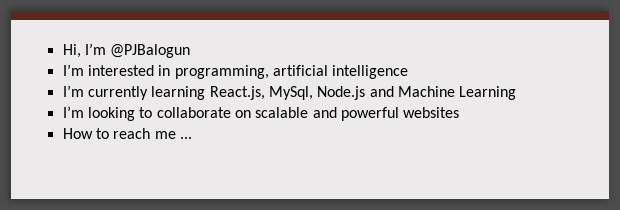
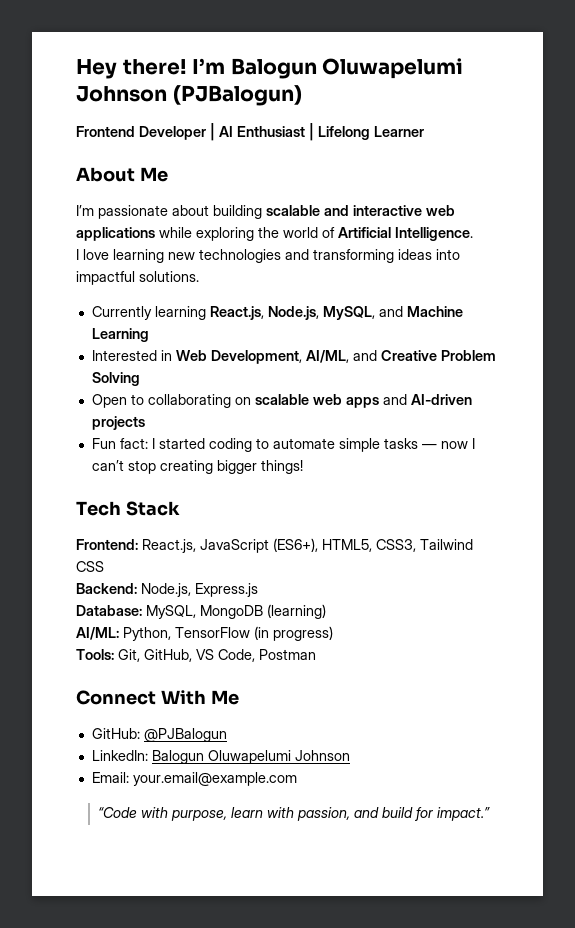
[62,43,191,58] [62,64,409,79] [62,85,517,100] [62,106,460,121] [62,128,192,139] Hi, I’m @PJBalogun // I’m interested in programming, artificial intelligence // I’m currently learning React.js, MySql, Node.js and Machine Learning // I’m looking to collaborate on scalable and powerful websites // How to reach me ... -> [76,58,464,79] [76,85,302,106] [76,123,424,141] [76,167,168,182] [76,205,455,219] [76,227,473,241] [76,249,460,263] [76,271,199,285] [91,306,463,320] [91,328,149,342] [91,350,496,364] [91,372,140,386] [91,394,472,408] [91,416,145,430] [91,438,475,452] [91,460,303,474] [76,501,180,516] [76,538,473,553] [76,561,104,572] [76,583,258,597] [76,604,326,619] [76,626,333,641] [76,649,316,662] [76,690,239,705] [91,728,227,742] [91,750,350,764] [91,772,297,786] [97,807,490,821] Hey there! I’m Balogun Oluwapelumi Johnson (PJBalogun) // Frontend Developer | AI Enthusiast | Lifelong Learner // About Me // I’m passionate about building scalable and interactive web applications while exploring the world of Artificial Intelligence. // I love learning new technologies and transforming ideas into impactful solutions. // Currently learning React.js, Node.js, MySQL, and Machine Learning // Interested in Web Development, AI/ML, and Creative Problem Solving // Open to collaborating on scalable web apps and AI-driven projects // Fun fact: I started coding to automate simple tasks — now I can’t stop creating bigger things! // Tech Stack // Frontend: React.js, JavaScript (ES6+), HTML5, CSS3, Tailwind CSS // Backend: Node.js, Express.js // Database: MySQL, MongoDB (learning) // AI/ML: Python, TensorFlow (in progress) // Tools: Git, GitHub, VS Code, Postman // Connect With Me // GitHub: @PJBalogun // LinkedIn: Balogun Oluwapelumi Johnson // Email: your.email@example.com // “Code with purpose, learn with passion, and build for impact.”

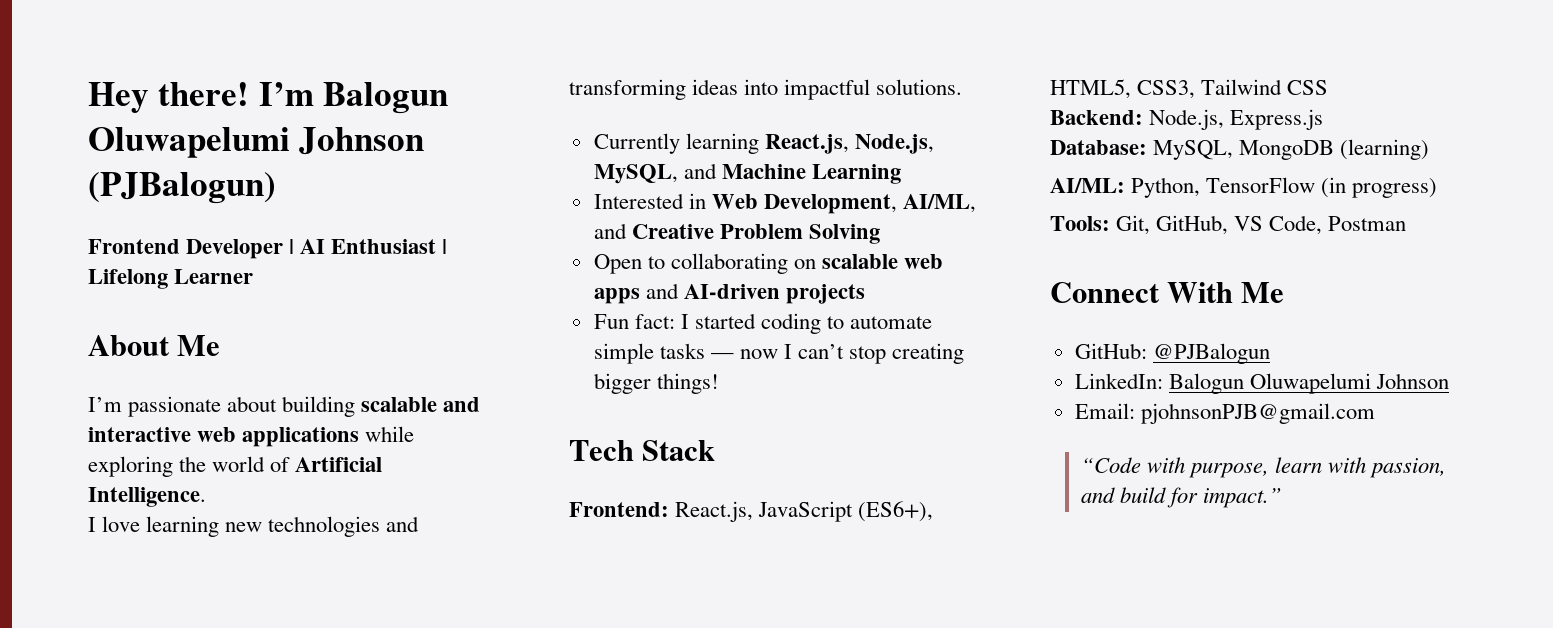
[132,772,297,786] your.email@example.com -> [1140,403,1375,424] pjohnsonPJB@gmail.com

